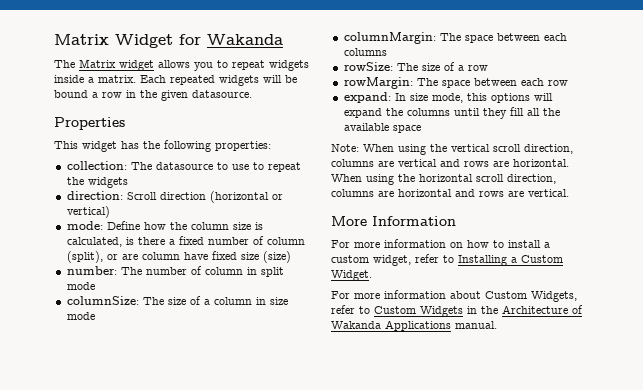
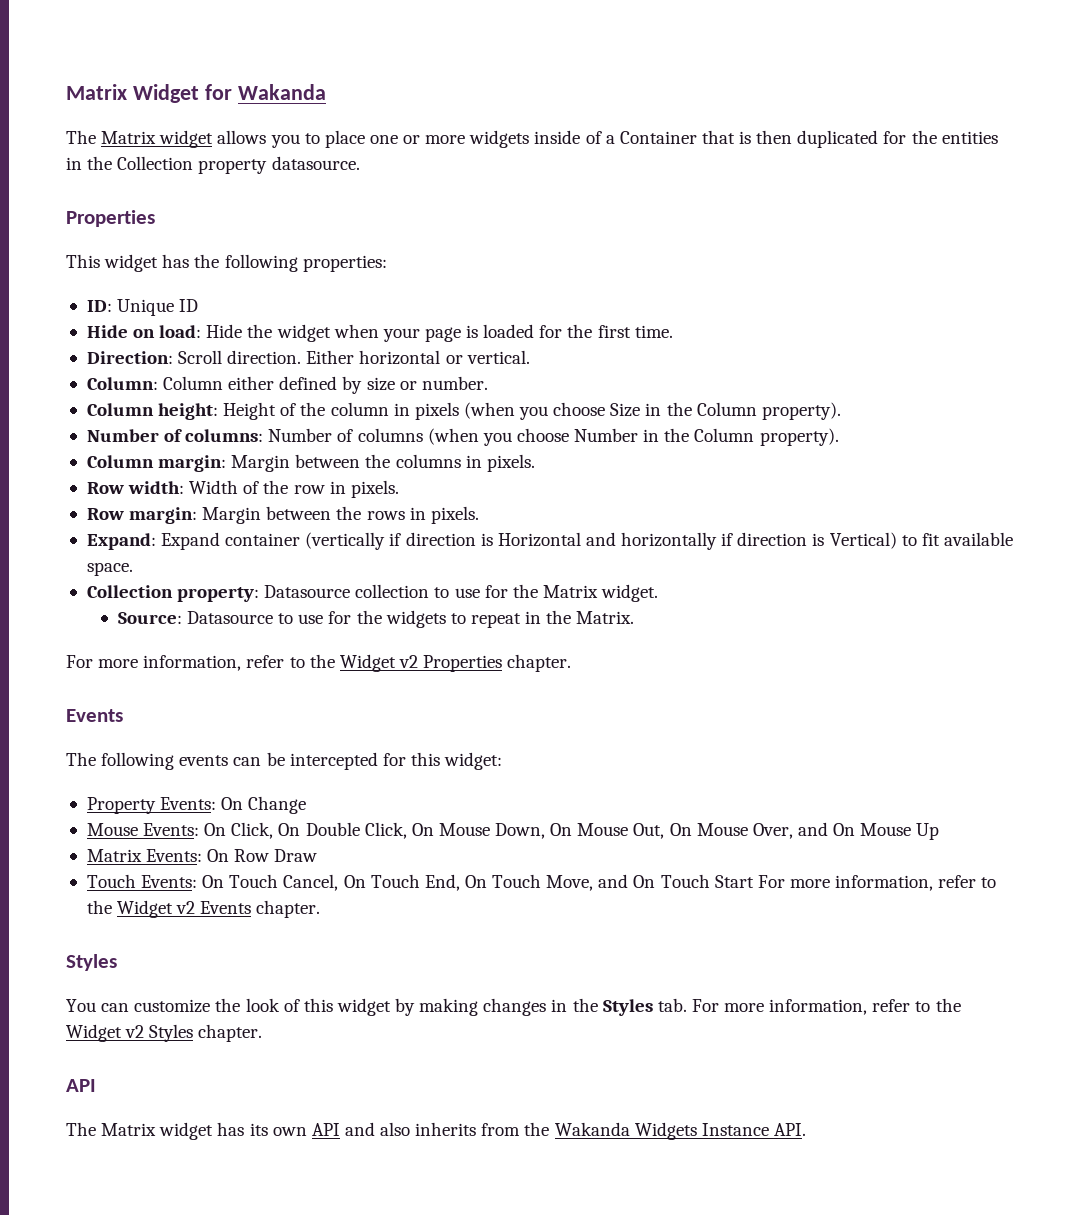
[232,60,309,71] [54,75,297,86] [54,90,188,101] repeat widgets inside a matrix. Each repeated widgets will be bound a row in the given -> [324,130,998,148] [66,156,268,174] place one or more widgets inside of a Container that is then duplicated for the entities in the Collection property
[66,161,301,172] [66,177,128,188] [66,191,283,203] [66,206,110,218] [66,221,263,230] [66,236,305,247] [66,251,291,263] [66,266,284,277] [66,282,95,290] [66,296,288,305] [66,312,95,320] [343,32,567,44] [343,48,387,56] [343,62,488,71] [343,77,568,89] [343,92,553,103] [343,107,560,119] [343,123,421,133] [331,144,573,155] [331,159,569,167] [331,174,556,185] [331,189,569,197] [331,216,456,226] [331,239,550,248] [331,254,563,266] [331,270,372,281] [331,290,577,302] [331,305,583,317] [331,320,497,331] collection: The datasource to use to repeat the widgets // direction: Scroll direction (horizontal or vertical) // mode: Define how the column size is calculated, is there a fixed number of column (split), or are column have fixed size (size) // number: The number of column in split mode // columnSize: The size of a column in size mode // columnMargin: The space between each columns // rowSize: The size of a row // rowMargin: The space between each row // expand: In size mode, this options will expand the columns until they fill all the available space // Note: When using the vertical scroll direction, columns are vertical and rows are horizontal. When using the horizontal scroll direction, columns are horizontal and rows are vertical. // More Information // For more information on how to install a custom widget, refer to Installing a Custom Widget. // For more information about Custom Widgets, refer to Custom Widgets in the Architecture of Wakanda Applications manual. -> [86,299,199,316] [86,324,673,342] [86,350,530,365] [86,376,488,394] [86,402,841,420] [86,428,839,446] [86,454,535,472] [86,480,399,498] [86,506,479,524] [86,532,1013,550] [86,562,133,576] [86,584,659,602] [117,610,635,628] [66,654,572,672] [66,709,123,722] [66,752,503,770] [86,796,307,814] [86,822,940,840] [86,849,318,862] [86,874,997,891] [86,900,321,918] [66,954,117,971] [66,998,961,1016] [66,1024,263,1042] [66,1079,96,1092] [66,1122,806,1140] ID: Unique ID // Hide on load: Hide the widget when your page is loaded for the first time. // Direction: Scroll direction. Either horizontal or vertical. // Column: Column either defined by size or number. // Column height: Height of the column in pixels (when you choose Size in the Column property). // Number of columns: Number of columns (when you choose Number in the Column property). // Column margin: Margin between the columns in pixels. // Row width: Width of the row in pixels. // Row margin: Margin between the rows in pixels. // Expand: Expand container (vertically if direction is Horizontal and horizontally if direction is Vertical) to fit available space. // Collection property: Datasource collection to use for the Matrix widget. // Source: Datasource to use for the widgets to repeat in the Matrix. // For more information, refer to the Widget v2 Properties chapter. // Events // The following events can be intercepted for this widget: // Property Events: On Change // Mouse Events: On Click, On Double Click, On Mouse Down, On Mouse Out, On Mouse Over, and On Mouse Up // Matrix Events: On Row Draw // Touch Events: On Touch Cancel, On Touch End, On Touch Move, and On Touch Start For more information, refer to the Widget v2 Events chapter. // Styles // You can customize the look of this widget by making changes in the Styles tab. For more information, refer to the Widget v2 Styles chapter. // API // The Matrix widget has its own API and also inherits from the Wakanda Widgets Instance API.

